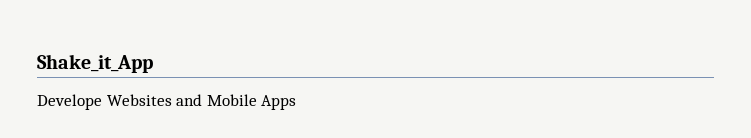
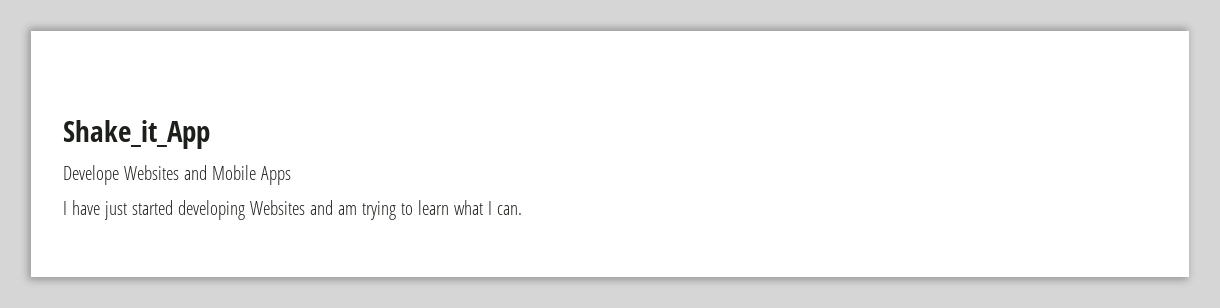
(297, 102) none -> [63,200,522,220] // I have just started developing Websites and am trying to learn what I can.

